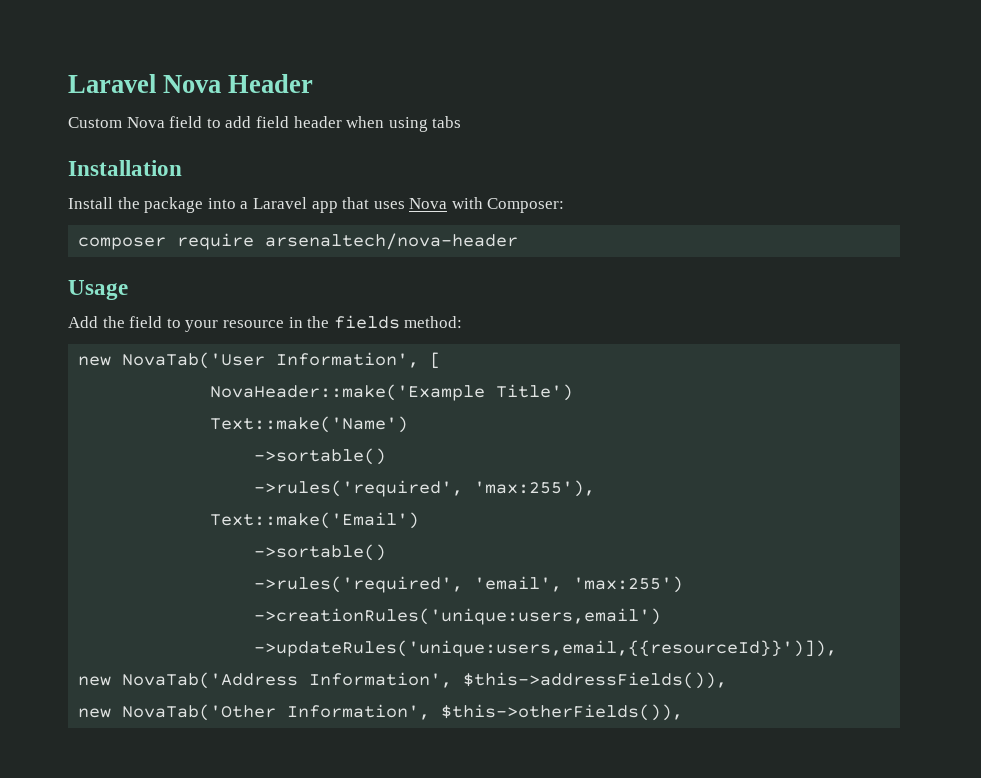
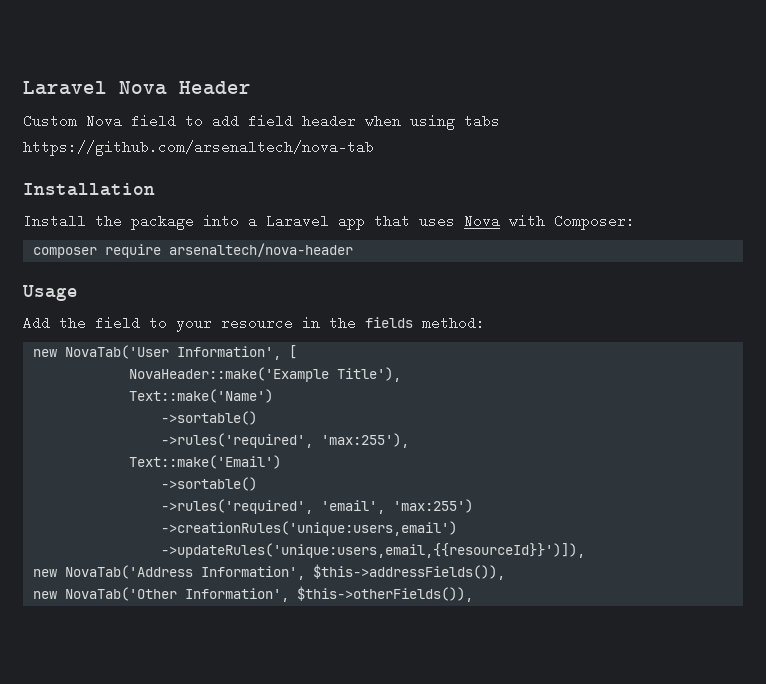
(462, 122) none -> [23,140,374,156] https://github.com/arsenaltech/nova-tab
[496,384,574,401] Title') -> [337,367,402,382] Title'),

